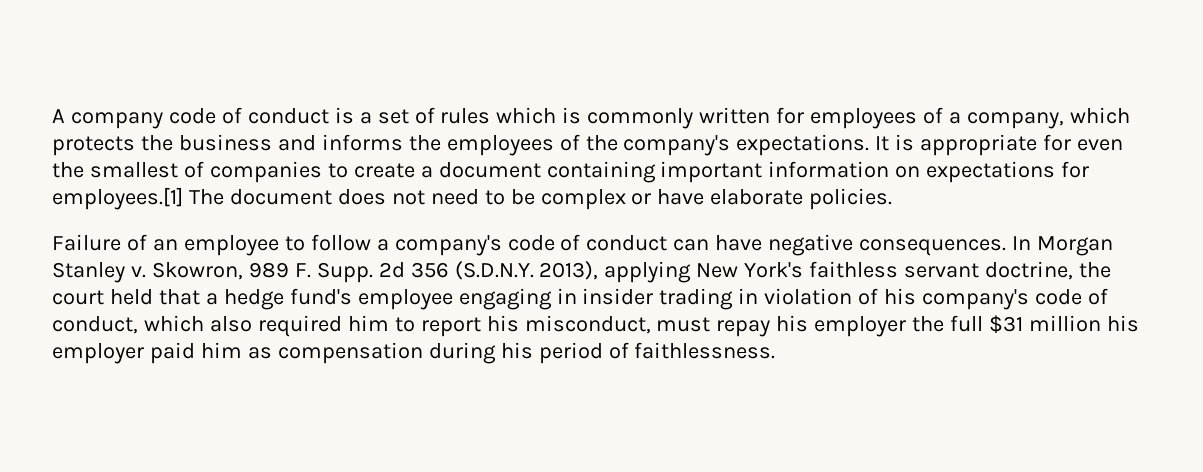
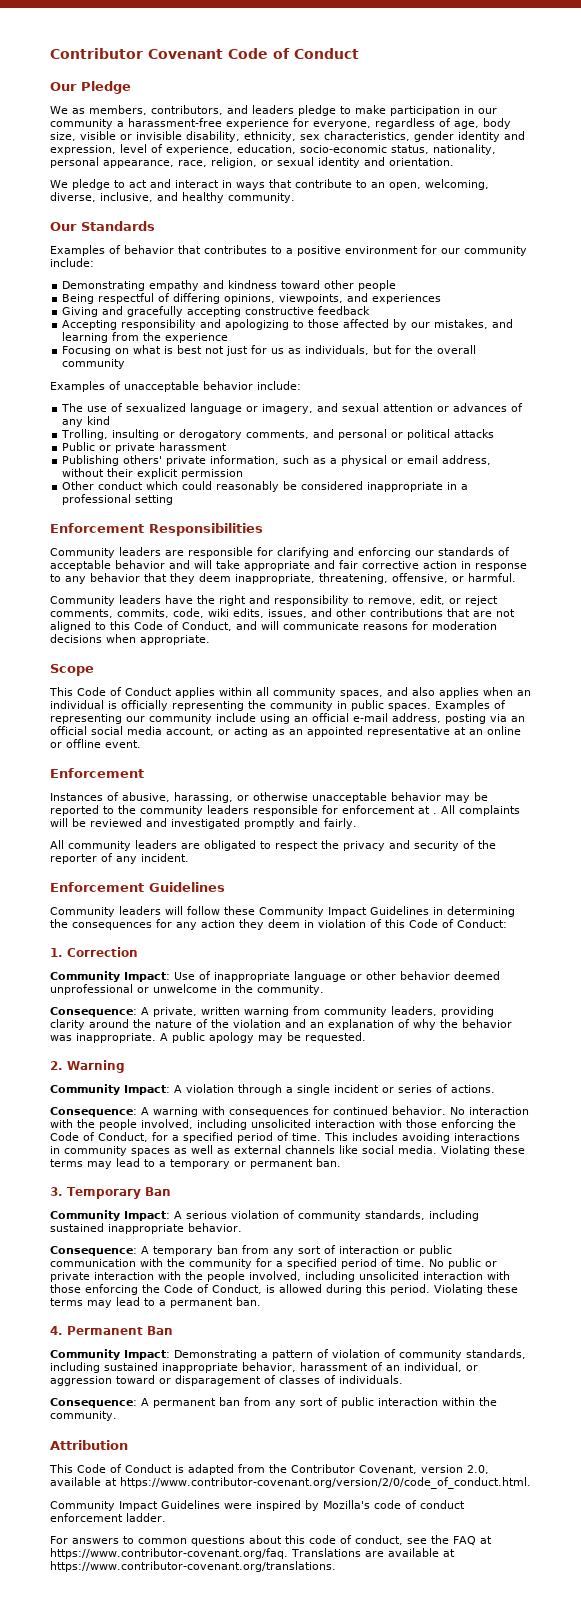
[52,107,1130,129] [52,134,1124,156] [52,161,1090,183] [52,187,893,210] [52,234,1114,256] [52,261,1112,283] [52,288,1108,310] [52,315,1139,337] [52,342,776,364] A company code of conduct is a set of rules which is commonly written for employees of a company, which protects the business and informs the employees of the company's expectations. It is appropriate for even the smallest of companies to create a document containing important information on expectations for employees.[1] The document does not need to be complex or have elaborate policies. // Failure of an employee to follow a company's code of conduct can have negative consequences. In Morgan Stanley v. Skowron, 989 F. Supp. 2d 356 (S.D.N.Y. 2013), applying New York's faithless servant doctrine, the court held that a hedge fund's employee engaging in insider trading in violation of his company's code of conduct, which also required him to report his misconduct, must repay his employer the full $31 million his employer paid him as compensation during his period of faithlessness. -> [50,48,359,59] [50,81,131,94] [50,105,497,116] [50,118,511,129] [50,131,525,142] [50,144,496,155] [50,157,454,168] [50,179,489,190] [50,192,295,203] [50,221,155,231] [50,245,527,256] [50,258,94,267] [62,280,397,291] [62,293,442,304] [62,306,371,317] [62,319,514,330] [62,332,229,343] [62,345,477,356] [62,359,126,369] [50,381,301,392] [61,403,524,414] [62,416,111,427] [61,429,495,440] [62,442,228,453] [62,455,492,466] [62,468,244,479] [62,481,469,492] [62,494,174,505] [50,523,263,536] [50,547,510,558] [50,560,527,571] [50,573,516,584] [50,595,498,606] [50,608,515,618] [50,621,497,632] [50,634,210,645] [50,664,94,676] [49,687,531,698] [50,700,506,711] [50,713,525,724] [50,726,521,737] [50,739,141,748] [50,768,144,778] [50,792,488,803] [50,805,520,816] [50,818,357,829] [50,840,496,851] [50,853,189,864] [50,882,225,892] [50,906,515,917] [50,919,507,930] [50,947,138,957] [50,971,500,982] [50,984,324,995] [50,1006,494,1017] [50,1019,512,1030] [50,1032,366,1043] [50,1060,125,1073] [50,1084,495,1095] [50,1106,529,1117] [50,1119,516,1130] [50,1132,520,1143] [50,1145,525,1156] [50,1158,341,1169] [50,1187,171,1199] [50,1210,479,1221] [50,1223,242,1234] [50,1245,452,1256] [50,1258,497,1269] [50,1271,510,1282] [50,1284,518,1295] [50,1297,261,1308] [50,1326,173,1335] [50,1349,526,1360] [50,1362,478,1373] [50,1375,403,1386] [50,1397,497,1408] [50,1411,117,1421] [50,1440,128,1450] [49,1464,489,1475] [50,1477,531,1489] [50,1500,465,1511] [50,1513,166,1522] [50,1535,492,1546] [50,1548,455,1559] [50,1561,336,1572] Contributor Covenant Code of Conduct // Our Pledge // We as members, contributors, and leaders pledge to make participation in our community a harassment-free experience for everyone, regardless of age, body size, visible or invisible disability, ethnicity, sex characteristics, gender identity and expression, level of experience, education, socio-economic status, nationality, personal appearance, race, religion, or sexual identity and orientation. // We pledge to act and interact in ways that contribute to an open, welcoming, diverse, inclusive, and healthy community. // Our Standards // Examples of behavior that contributes to a positive environment for our community include: // Demonstrating empathy and kindness toward other people // Being respectful of differing opinions, viewpoints, and experiences // Giving and gracefully accepting constructive feedback // Accepting responsibility and apologizing to those affected by our mistakes, and learning from the experience // Focusing on what is best not just for us as individuals, but for the overall community // Examples of unacceptable behavior include: // The use of sexualized language or imagery, and sexual attention or advances of any kind // Trolling, insulting or derogatory comments, and personal or political attacks // Public or private harassment // Publishing others' private information, such as a physical or email address, without their explicit permission // Other conduct which could reasonably be considered inappropriate in a professional setting // Enforcement Responsibilities // Community leaders are responsible for clarifying and enforcing our standards of acceptable behavior and will take appropriate and fair corrective action in response to any behavior that they deem inappropriate, threatening, offensive, or harmful. // Community leaders have the right and responsibility to remove, edit, or reject comments, commits, code, wiki edits, issues, and other contributions that are not aligned to this Code of Conduct, and will communicate reasons for moderation decisions when appropriate. // Scope // This Code of Conduct applies within all community spaces, and also applies when an individual is officially representing the community in public spaces. Examples of representing our community include using an official e-mail address, posting via an official social media account, or acting as an appointed representative at an online or offline event. // Enforcement // Instances of abusive, harassing, or otherwise unacceptable behavior may be reported to the community leaders responsible for enforcement at . All complaints will be reviewed and investigated promptly and fairly. // All community leaders are obligated to respect the privacy and security of the reporter of any incident. // Enforcement Guidelines // Community leaders will follow these Community Impact Guidelines in determining the consequences for any action they deem in violation of this Code of Conduct: // 1. Correction // Community Impact: Use of inappropriate language or other behavior deemed unprofessional or unwelcome in the community. // Consequence: A private, written warning from community leaders, providing clarity around the nature of the violation and an explanation of why the behavior was inappropriate. A public apology may be requested. // 2. Warning // Community Impact: A violation through a single incident or series of actions. // Consequence: A warning with consequences for continued behavior. No interaction with the people involved, including unsolicited interaction with those enforcing the Code of Conduct, for a specified period of time. This includes avoiding interactions in community spaces as well as external channels like social media. Violating these terms may lead to a temporary or permanent ban. // 3. Temporary Ban // Community Impact: A serious violation of community standards, including sustained inappropriate behavior. // Consequence: A temporary ban from any sort of interaction or public communication with the community for a specified period of time. No public or private interaction with the people involved, including unsolicited interaction with those enforcing the Code of Conduct, is allowed during this period. Violating these terms may lead to a permanent ban. // 4. Permanent Ban // Community Impact: Demonstrating a pattern of violation of community standards, including sustained inappropriate behavior, harassment of an individual, or aggression toward or disparagement of classes of individuals. // Consequence: A permanent ban from any sort of public interaction within the community. // Attribution // This Code of Conduct is adapted from the Contributor Covenant, version 2.0, available at https://www.contributor-covenant.org/version/2/0/code_of_conduct.html. // Community Impact Guidelines were inspired by Mozilla's code of conduct enforcement ladder. // For answers to common questions about this code of conduct, see the FAQ at https://www.contributor-covenant.org/faq. Translations are available at https://www.contributor-covenant.org/translations.

